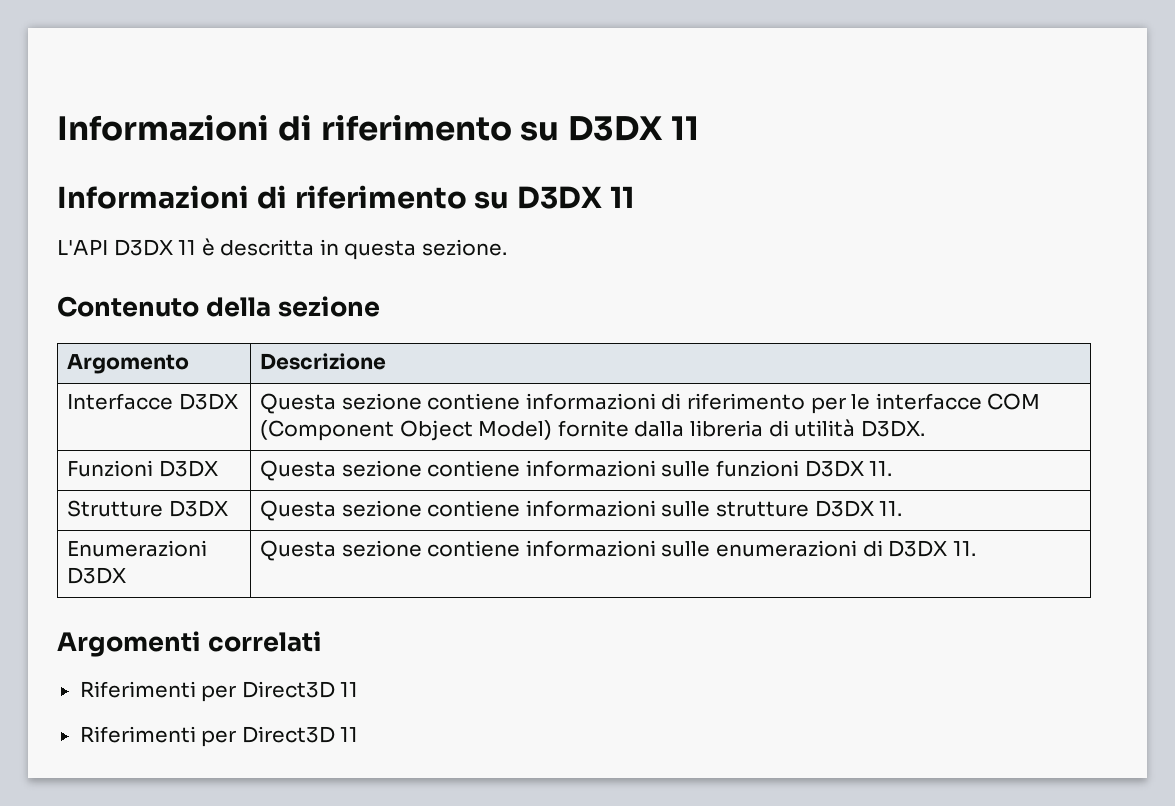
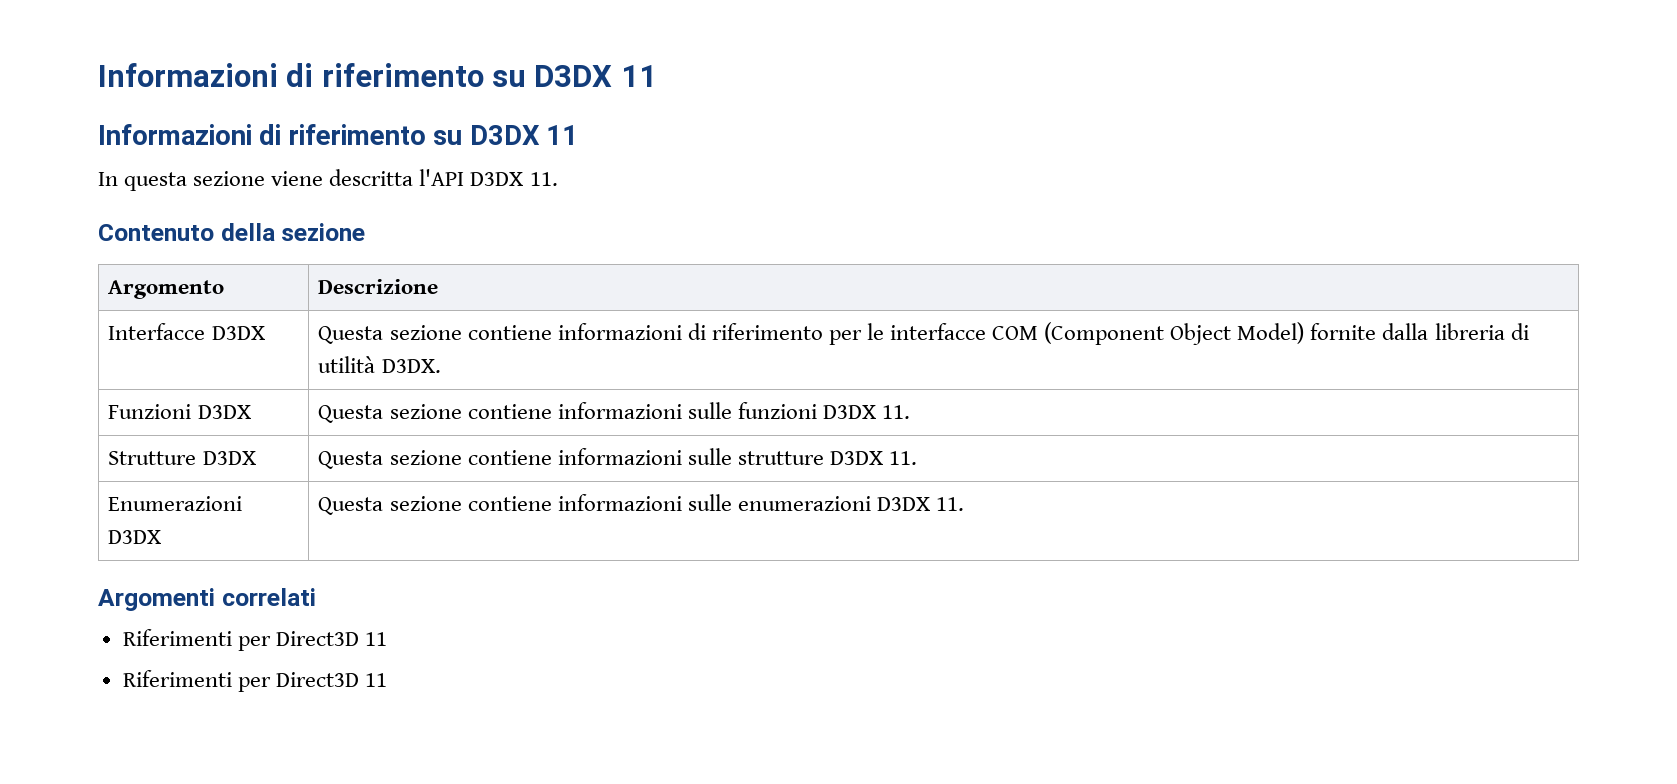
[57,238,507,260] L'API D3DX 11 è descritta in questa sezione. -> [98,169,558,191] In questa sezione viene descritta l'API D3DX 11.
[862,540,883,557] di -> (871, 503) none

